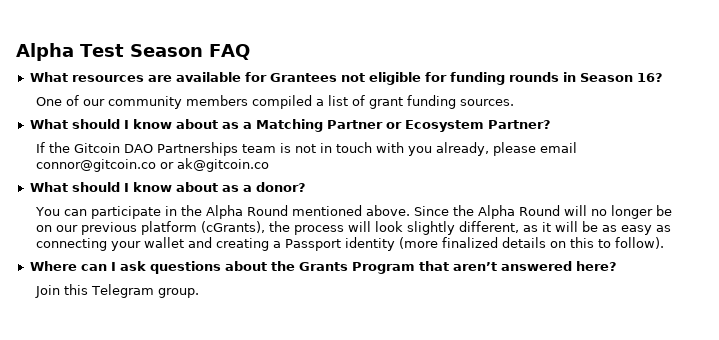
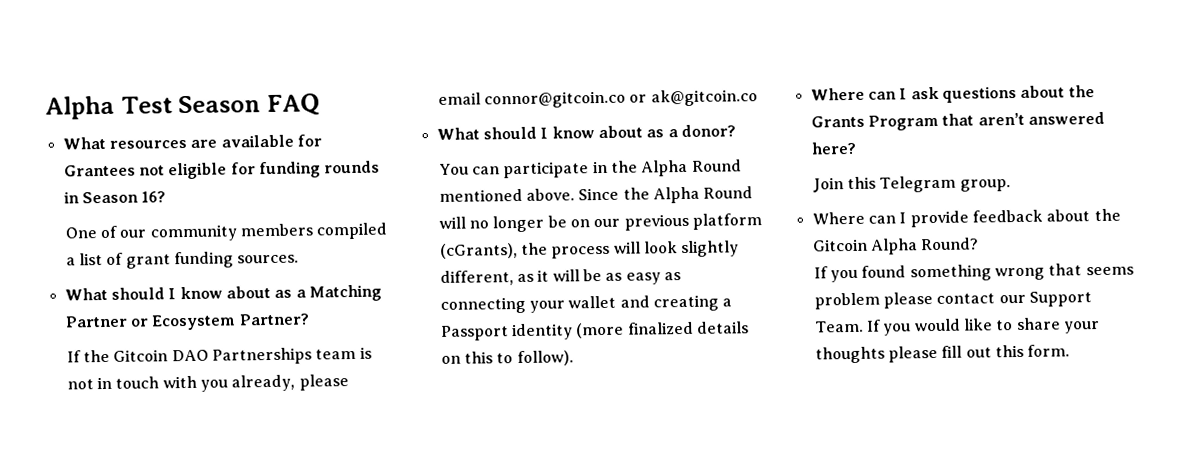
(200, 293) none -> [811,208,1121,228] [812,237,980,255] [813,263,1134,283] [813,291,1092,310] [814,317,1100,336] [814,344,1071,364] // Where can I provide feedback about the Gitcoin Alpha Round? // If you found something wrong that seems problem please contact our Support Team. If you would like to share your thoughts please fill out this form.

